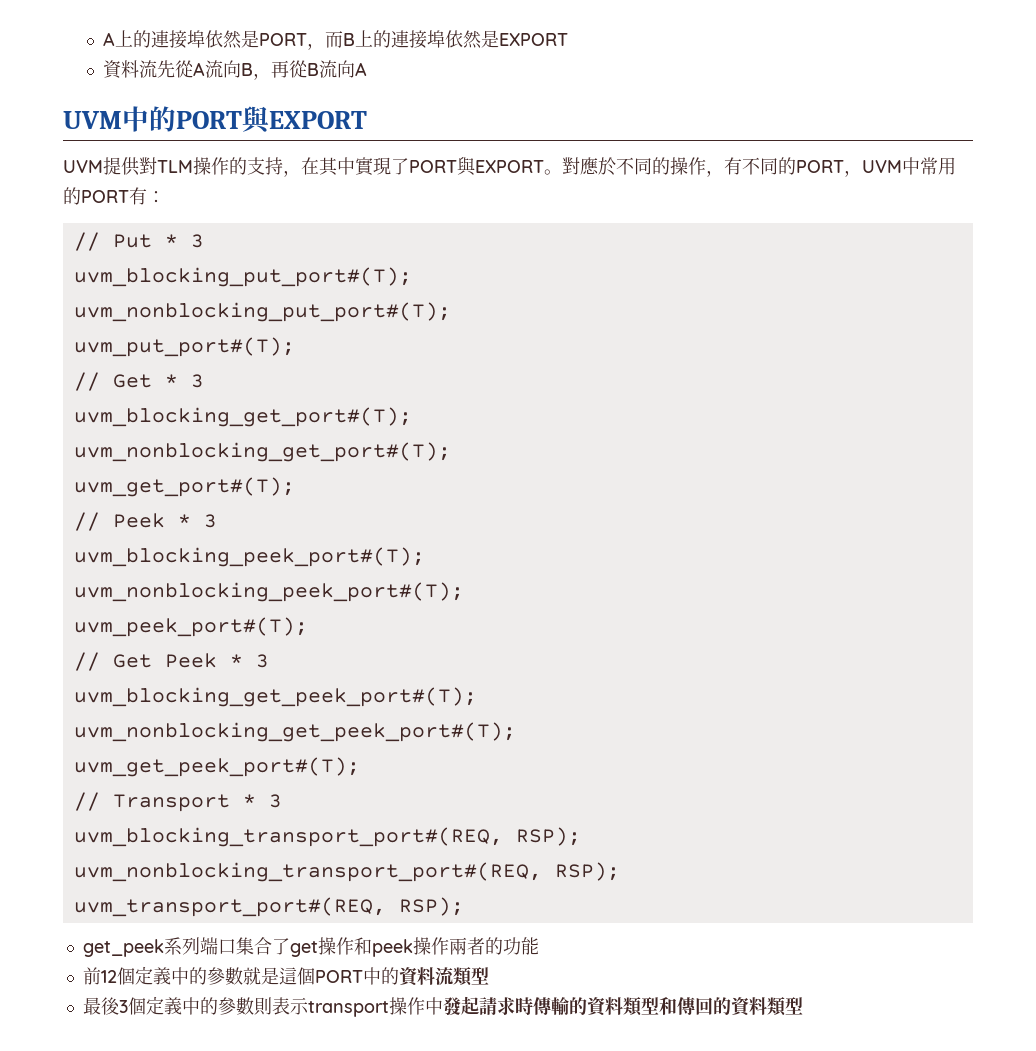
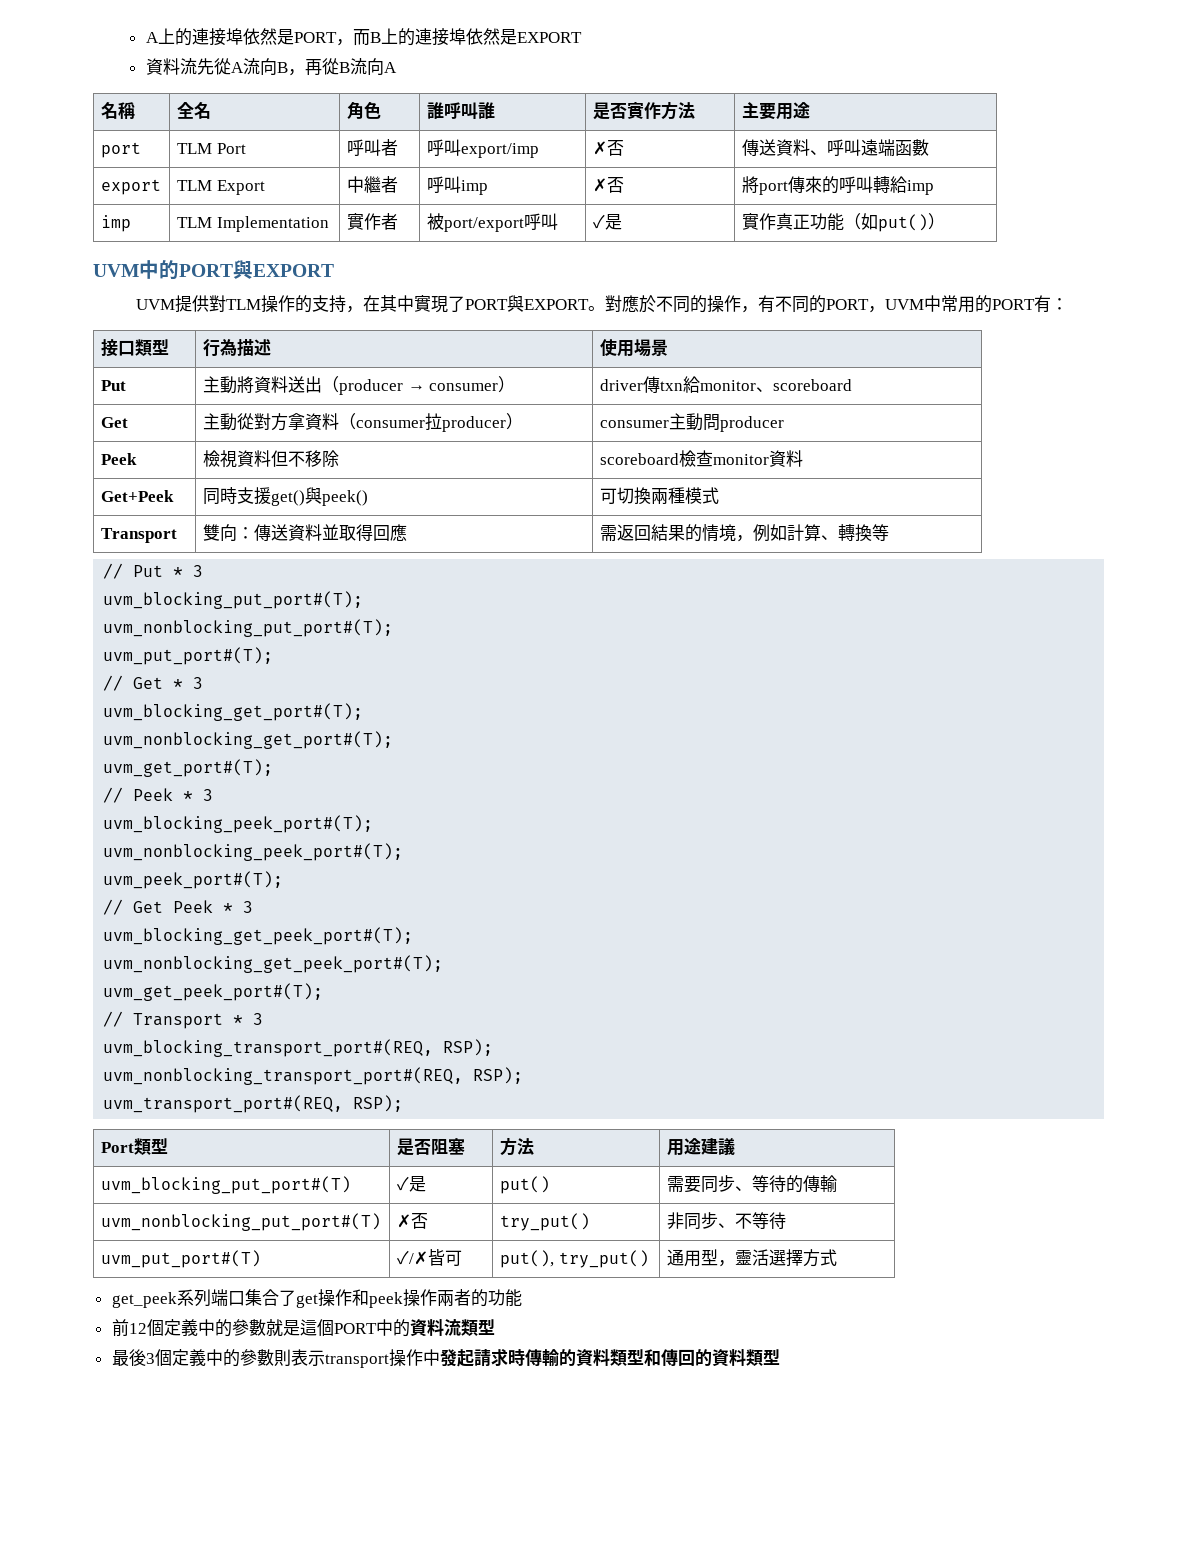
(367, 69) none -> [100,102,135,119] [176,102,211,119] [346,101,381,119] [426,102,495,119] [592,101,695,120] [741,102,810,120] [100,142,141,158] [176,143,246,154] [346,139,398,156] [426,139,539,158] [592,140,624,156] [741,139,929,156] [100,179,161,195] [176,180,265,195] [346,176,398,193] [426,176,488,195] [592,177,624,193] [741,176,934,195] [100,215,131,232] [176,216,329,232] [346,213,398,230] [426,213,558,232] [592,214,622,230] [741,213,945,232] // 名稱 | 全名 | 角色 | 誰呼叫誰 | 是否實作方法 | 主要用途 // port | TLM Port | 呼叫者 | 呼叫export/imp | ✗否 | 傳送資料、呼叫遠端函數 // export | TLM Export | 中繼者 | 呼叫imp | ✗否 | 將port傳來的呼叫轉給imp // imp | TLM Implementation | 實作者 | 被port/export呼叫 | ✓是 | 實作真正功能（如put()）
(165, 197) none -> [100,339,169,357] [202,339,271,357] [599,339,668,357] [100,380,126,391] [202,376,516,395] [599,376,852,393] [100,417,128,428] [202,413,523,432] [599,413,784,432] [100,453,137,465] [202,450,339,468] [599,450,803,467] [100,490,174,502] [202,487,368,506] [599,487,719,505] [100,528,177,543] [202,524,407,541] [599,524,889,542] // 接口類型 | 行為描述 | 使用場景 // Put | 主動將資料送出（producer → consumer） | driver傳txn給monitor、scoreboard // Get | 主動從對方拿資料（consumer拉producer） | consumer主動問producer // Peek | 檢視資料但不移除 | scoreboard檢查monitor資料 // Get+Peek | 同時支援get()與peek() | 可切換兩種模式 // Transport | 雙向：傳送資料並取得回應 | 需返回結果的情境，例如計算、轉換等
(464, 906) none -> [100,1138,168,1155] [396,1138,465,1156] [499,1137,534,1156] [666,1138,735,1156] [100,1176,351,1194] [396,1176,426,1192] [499,1176,550,1194] [666,1175,837,1193] [100,1213,381,1231] [396,1213,428,1229] [499,1213,590,1231] [666,1212,786,1230] [100,1250,261,1268] [396,1249,462,1266] [499,1250,649,1268] [666,1249,837,1267] // Port類型 | 是否阻塞 | 方法 | 用途建議 // uvm_blocking_put_port#(T) | ✓是 | put() | 需要同步、等待的傳輸 // uvm_nonblocking_put_port#(T) | ✗否 | try_put() | 非同步、不等待 // uvm_put_port#(T) | ✓/✗皆可 | put(), try_put() | 通用型，靈活選擇方式

